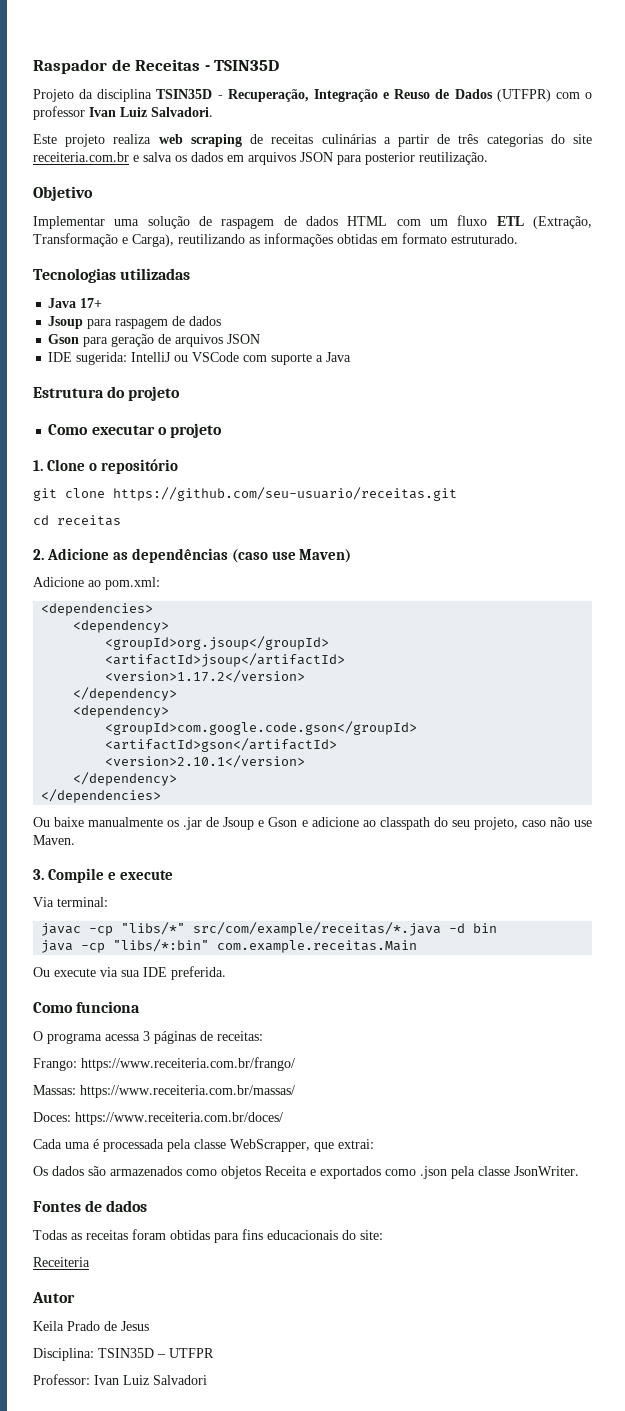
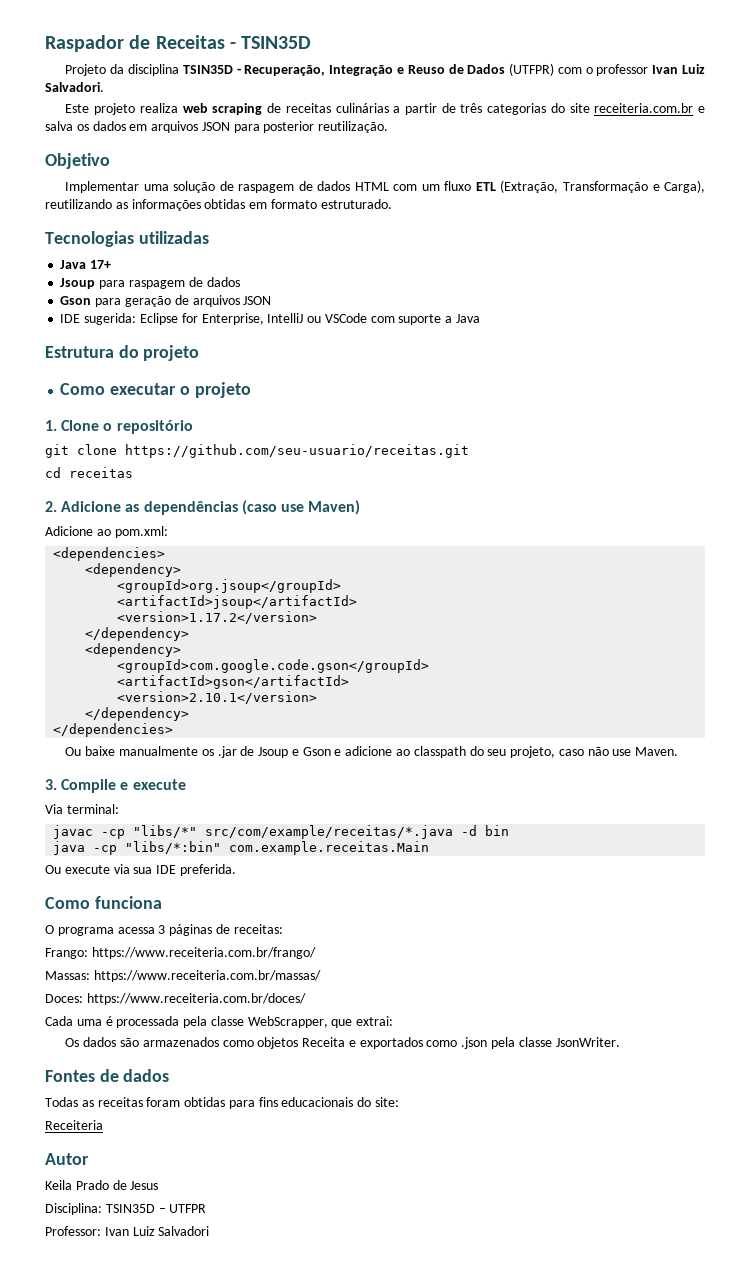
(128, 358) none -> [139,313,264,325] Eclipse for Enterprise,

